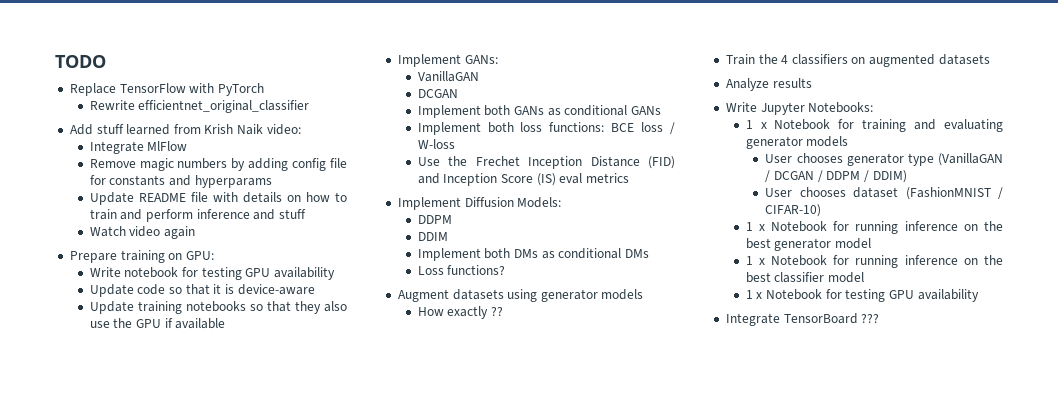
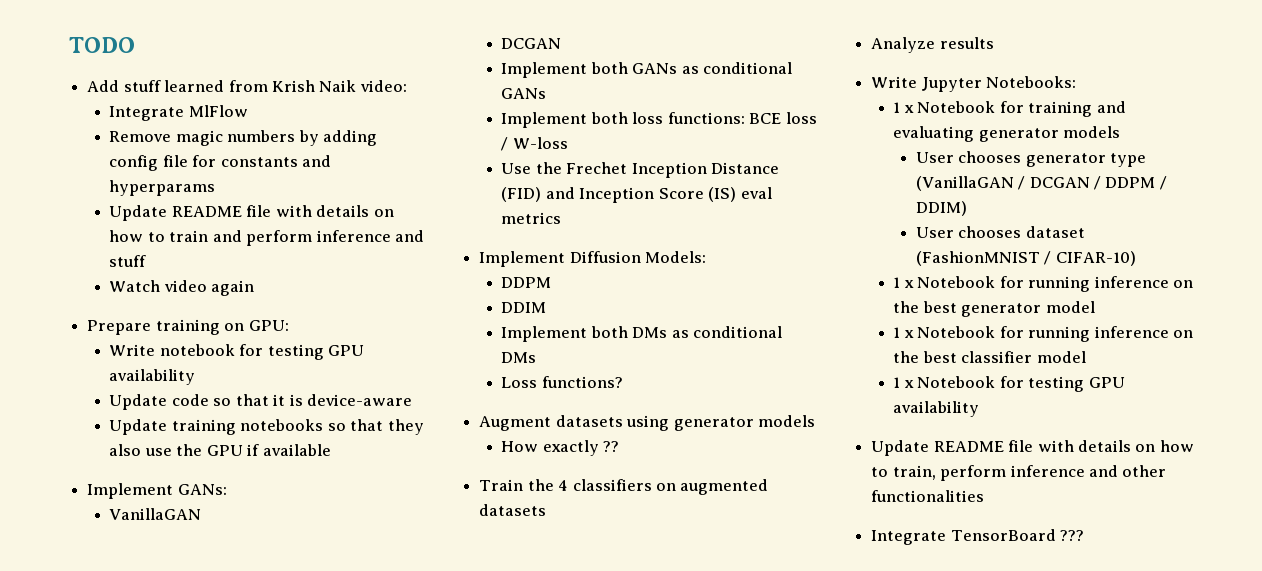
[69,83,264,96] [89,100,310,113] // Replace TensorFlow with PyTorch // Rewrite efficientnet_original_classifier -> (135, 45) none
(979, 295) none -> [871,440,1194,456] [871,465,1167,481] [871,490,985,502] // Update README file with details on how to train, perform inference and other functionalities

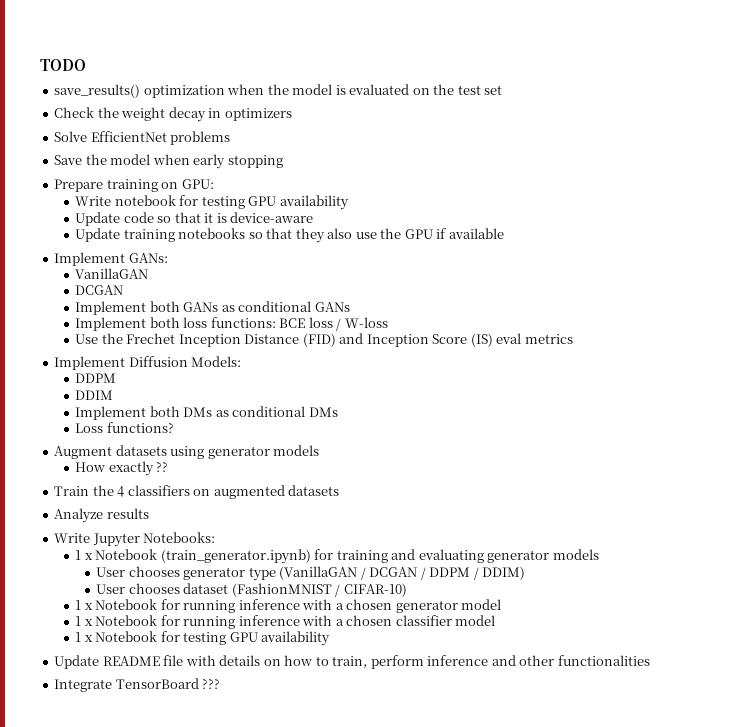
[87,80,407,92] [109,105,248,121] [109,130,378,146] [109,155,332,171] [109,180,216,196] [109,205,394,221] [109,230,425,246] [109,255,147,267] [109,280,255,296] Add stuff learned from Krish Naik video: // Integrate MlFlow // Remove magic numbers by adding config file for constants and hyperparams // Update README file with details on how to train and perform inference and stuff // Watch video again -> [54,84,503,98] [54,107,292,122] [54,131,231,145] [54,154,283,169] save_results() optimization when the model is evaluated on the test set // Check the weight decay in optimizers // Solve EfficientNet problems // Save the model when early stopping
(996, 107) none -> [160,549,311,564] (train_generator.ipynb)
[1173,280,1194,288] [893,301,957,313] on the best -> [302,599,393,610] with a chosen
[1173,330,1194,338] [893,351,957,363] on the best -> [302,615,393,626] with a chosen

